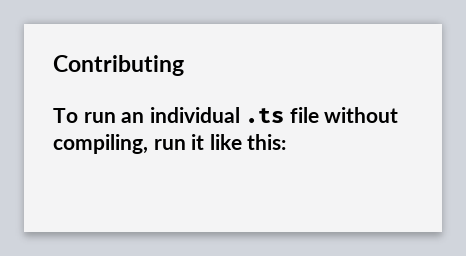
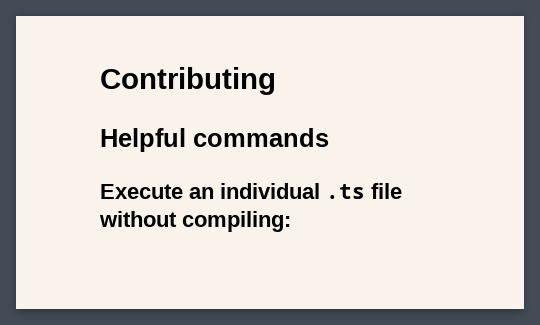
[53,108,116,123] To run -> [100,128,329,152] [100,184,183,199] Helpful commands // Execute
[53,134,287,154] compiling, run it like this: -> [182,211,291,232] compiling:

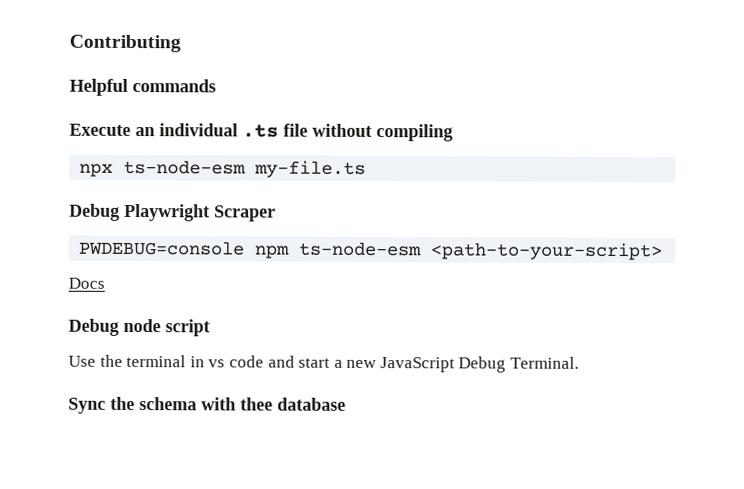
[182,211,291,232] compiling: -> [376,124,453,142] [79,159,367,178] [69,203,276,222] [78,240,664,261] [68,277,105,289] [68,318,210,337] [68,354,580,373] [68,396,346,414] compiling // npx ts-node-esm my-file.ts // Debug Playwright Scraper // PWDEBUG=console npm ts-node-esm <path-to-your-script> // Docs // Debug node script // Use the terminal in vs code and start a new JavaScript Debug Terminal. // Sync the schema with thee database

